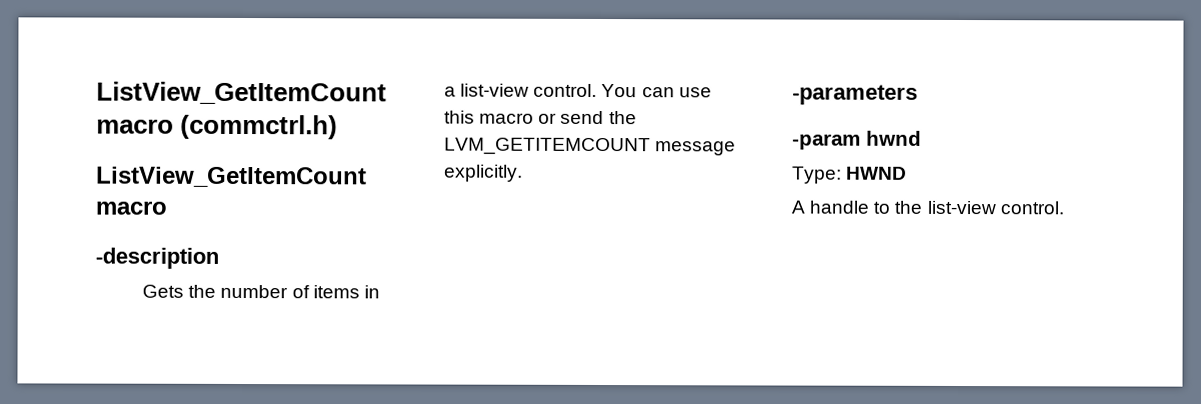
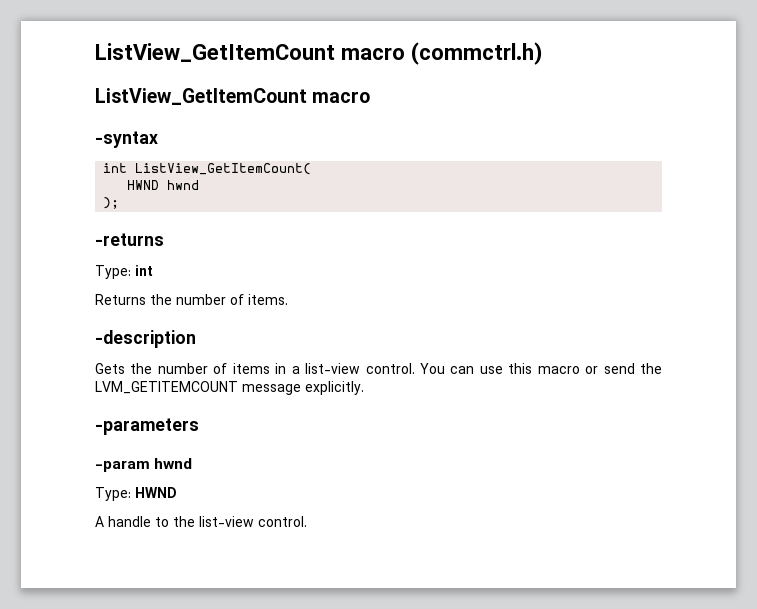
(167, 208) none -> [95,131,158,148] [103,163,312,175] [127,180,200,190] [103,197,120,209] [95,233,164,246] [95,265,153,279] [95,294,288,305] // -syntax // int ListView_GetItemCount( // HWND hwnd // ); // -returns // Type: int // Returns the number of items.

